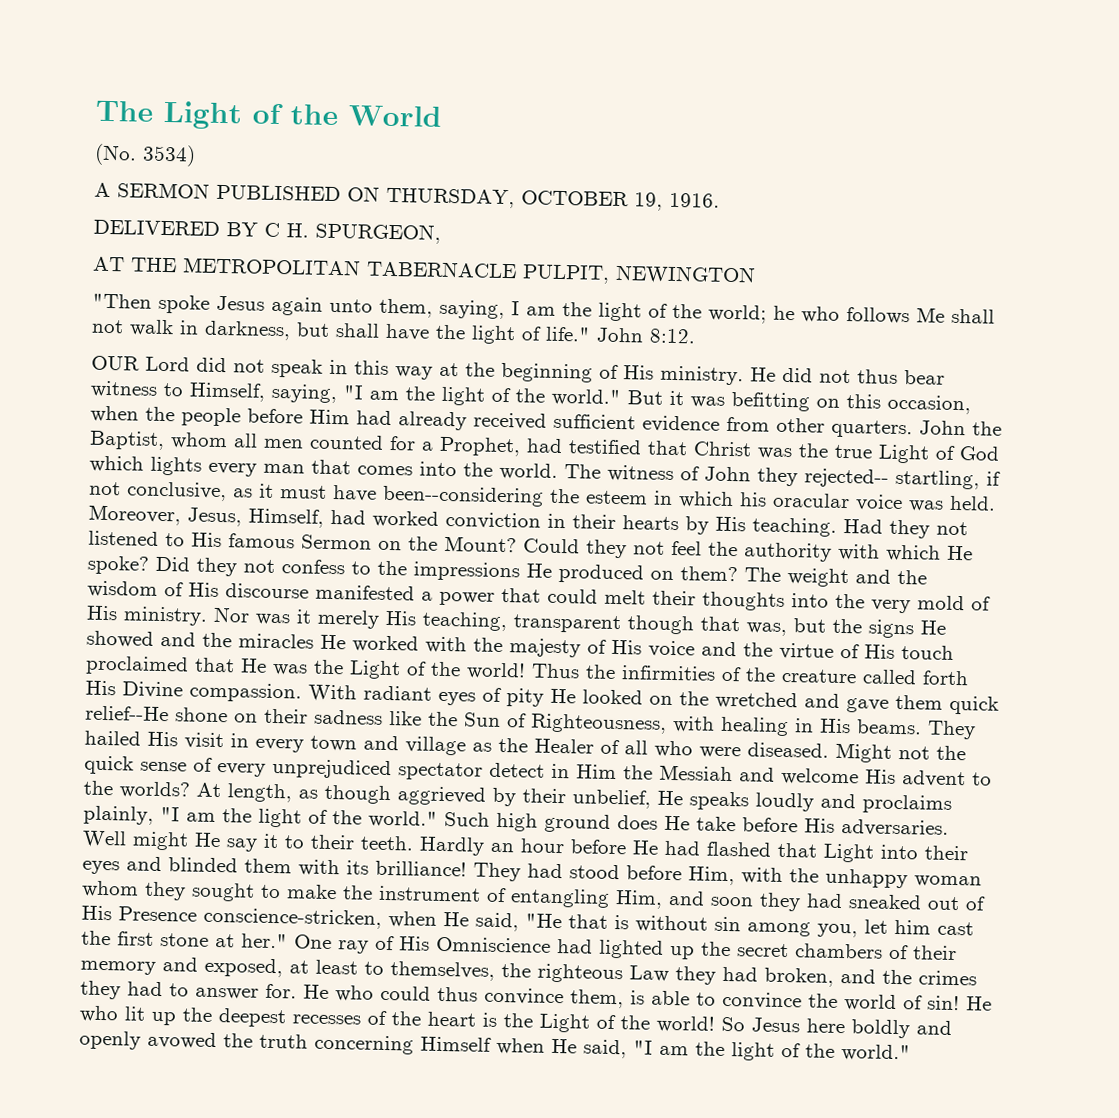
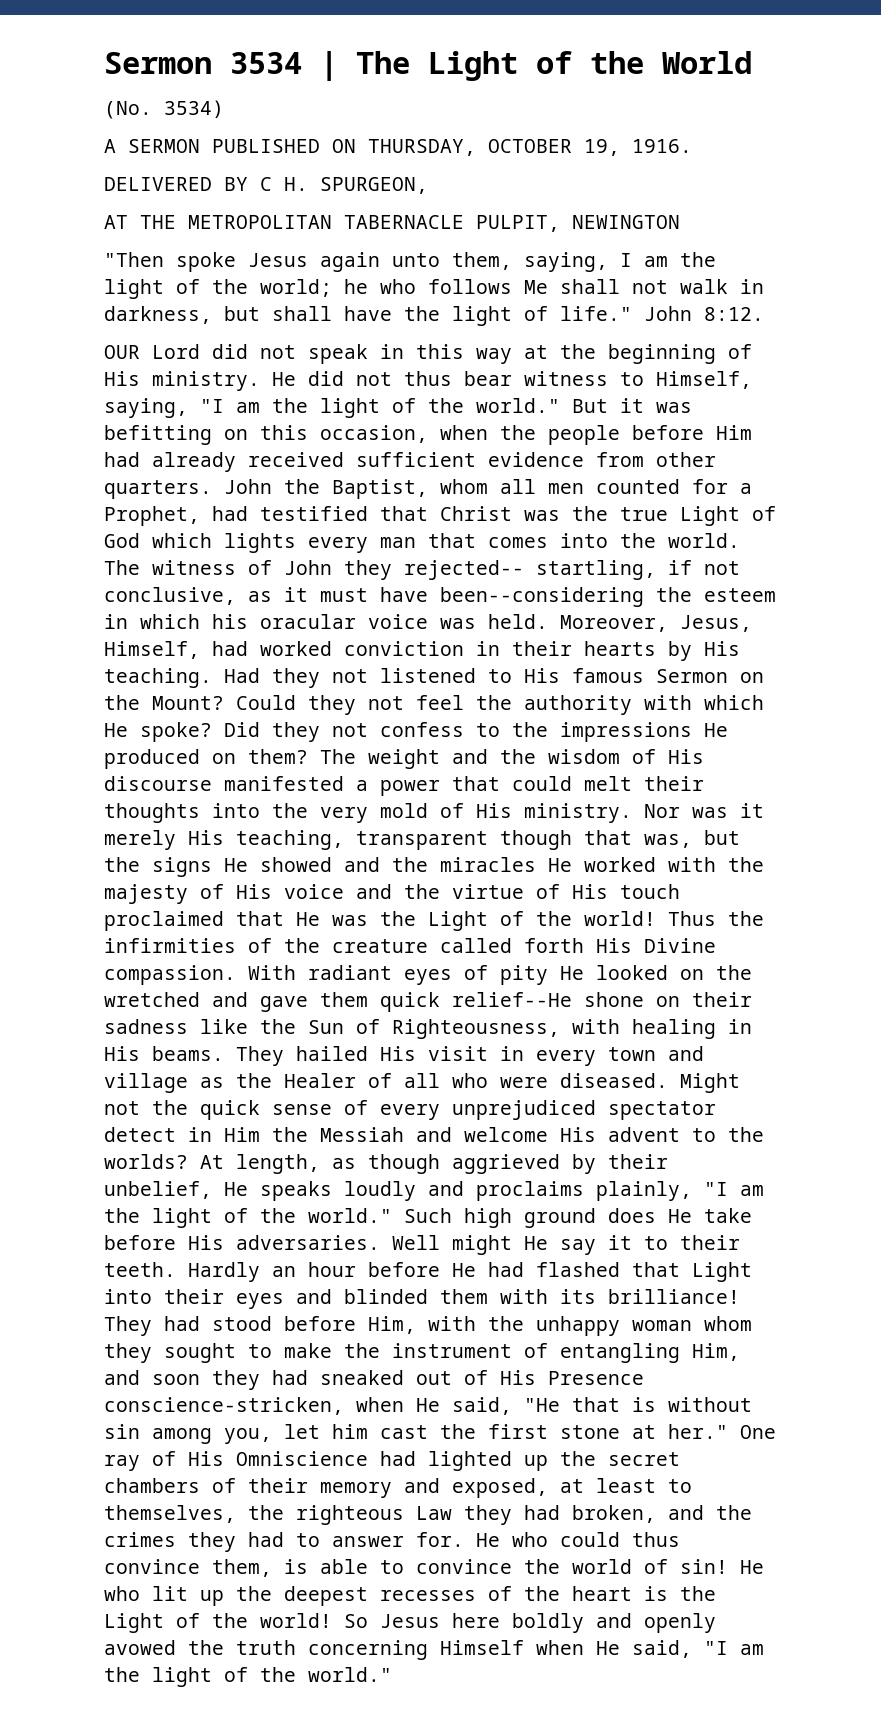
(95, 111) none -> [104,51,338,81] Sermon 3534 |

